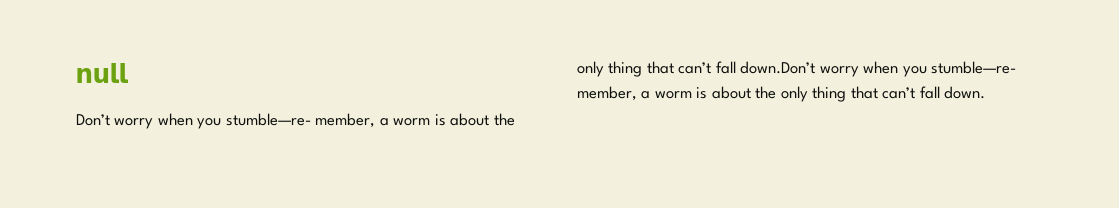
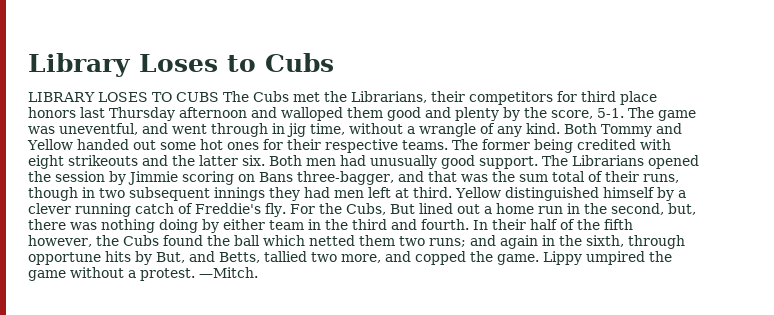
[76,63,129,83] [76,113,515,129] [577,61,1017,77] [577,86,986,102] null // Don’t worry when you stumble—re- member, a worm is about the only thing that can’t fall down.Don’t worry when you stumble—re- member, a worm is about the only thing that can’t fall down. -> [28,53,334,77] [28,91,657,105] [28,107,696,121] [28,123,682,137] [27,139,671,153] [28,155,699,169] [28,171,679,185] [28,187,686,201] [28,203,696,217] [28,219,633,233] [28,235,685,249] [28,251,672,265] [28,267,258,281] Library Loses to Cubs // LIBRARY LOSES TO CUBS The Cubs met the Librarians, their competitors for third place honors last Thursday afternoon and walloped them good and plenty by the score, 5-1. The game was uneventful, and went through in jig time, without a wrangle of any kind. Both Tommy and Yellow handed out some hot ones for their respective teams. The former being credited with eight strikeouts and the latter six. Both men had unusually good support. The Librarians opened the session by Jimmie scoring on Bans three-bagger, and that was the sum total of their runs, though in two subsequent innings they had men left at third. Yellow distinguished himself by a clever running catch of Freddie's fly. For the Cubs, But lined out a home run in the second, but, there was nothing doing by either team in the third and fourth. In their half of the fifth however, the Cubs found the ball which netted them two runs; and again in the sixth, through opportune hits by But, and Betts, tallied two more, and copped the game. Lippy umpired the game without a protest. —Mitch.

